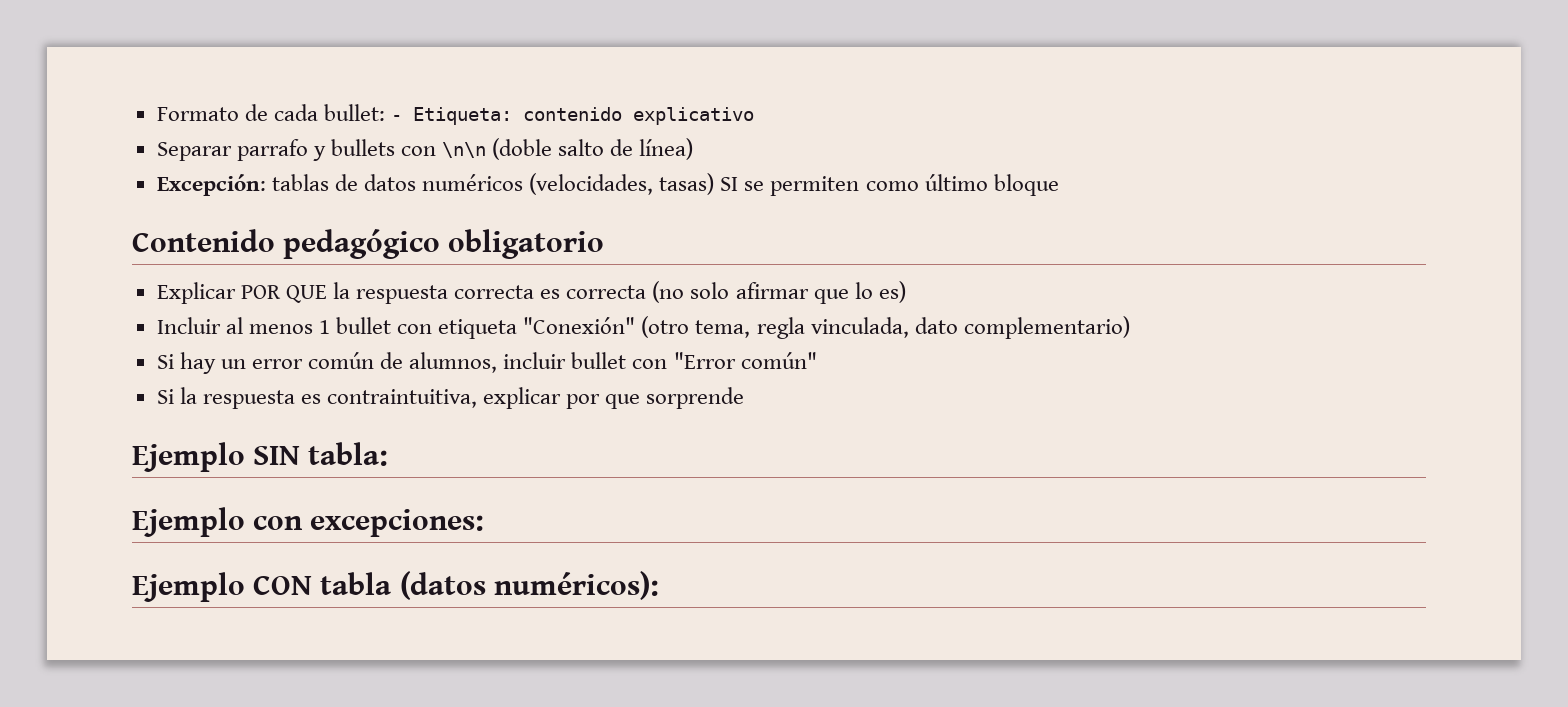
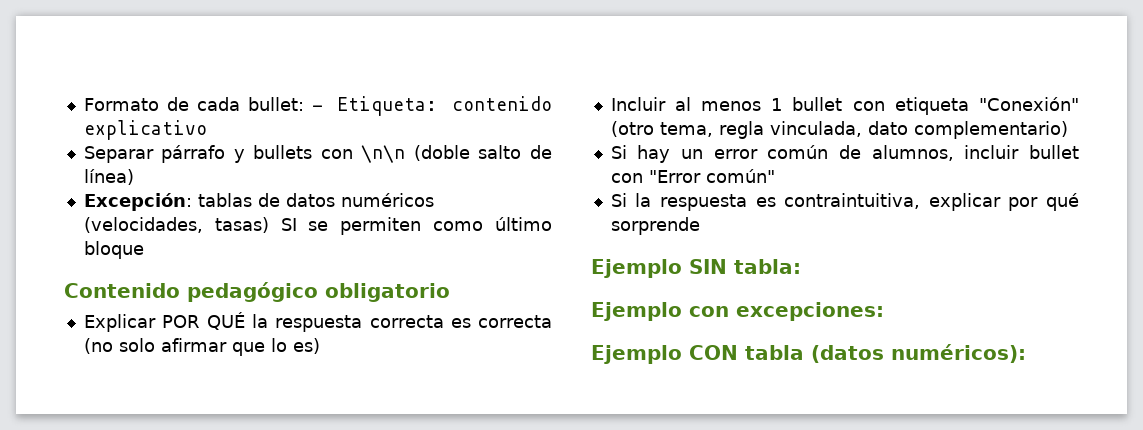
[236,139,308,161] parrafo -> [161,145,226,163] párrafo
[285,285,327,303] QUE -> [207,312,246,330] QUÉ
[605,394,641,409] que -> [1046,193,1079,211] qué

